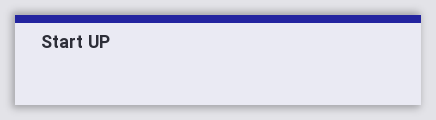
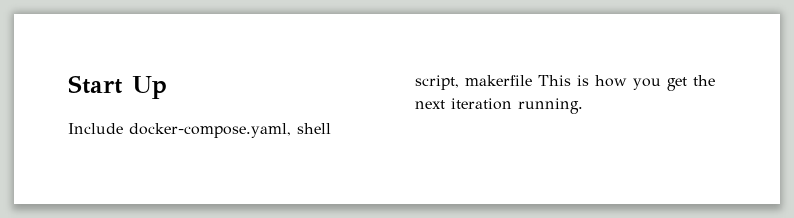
[87,35,110,48] UP -> [132,76,167,99] [68,123,331,138] [415,75,715,91] [415,98,583,114] Up // Include docker-compose.yaml, shell script, makerfile This is how you get the next iteration running.

